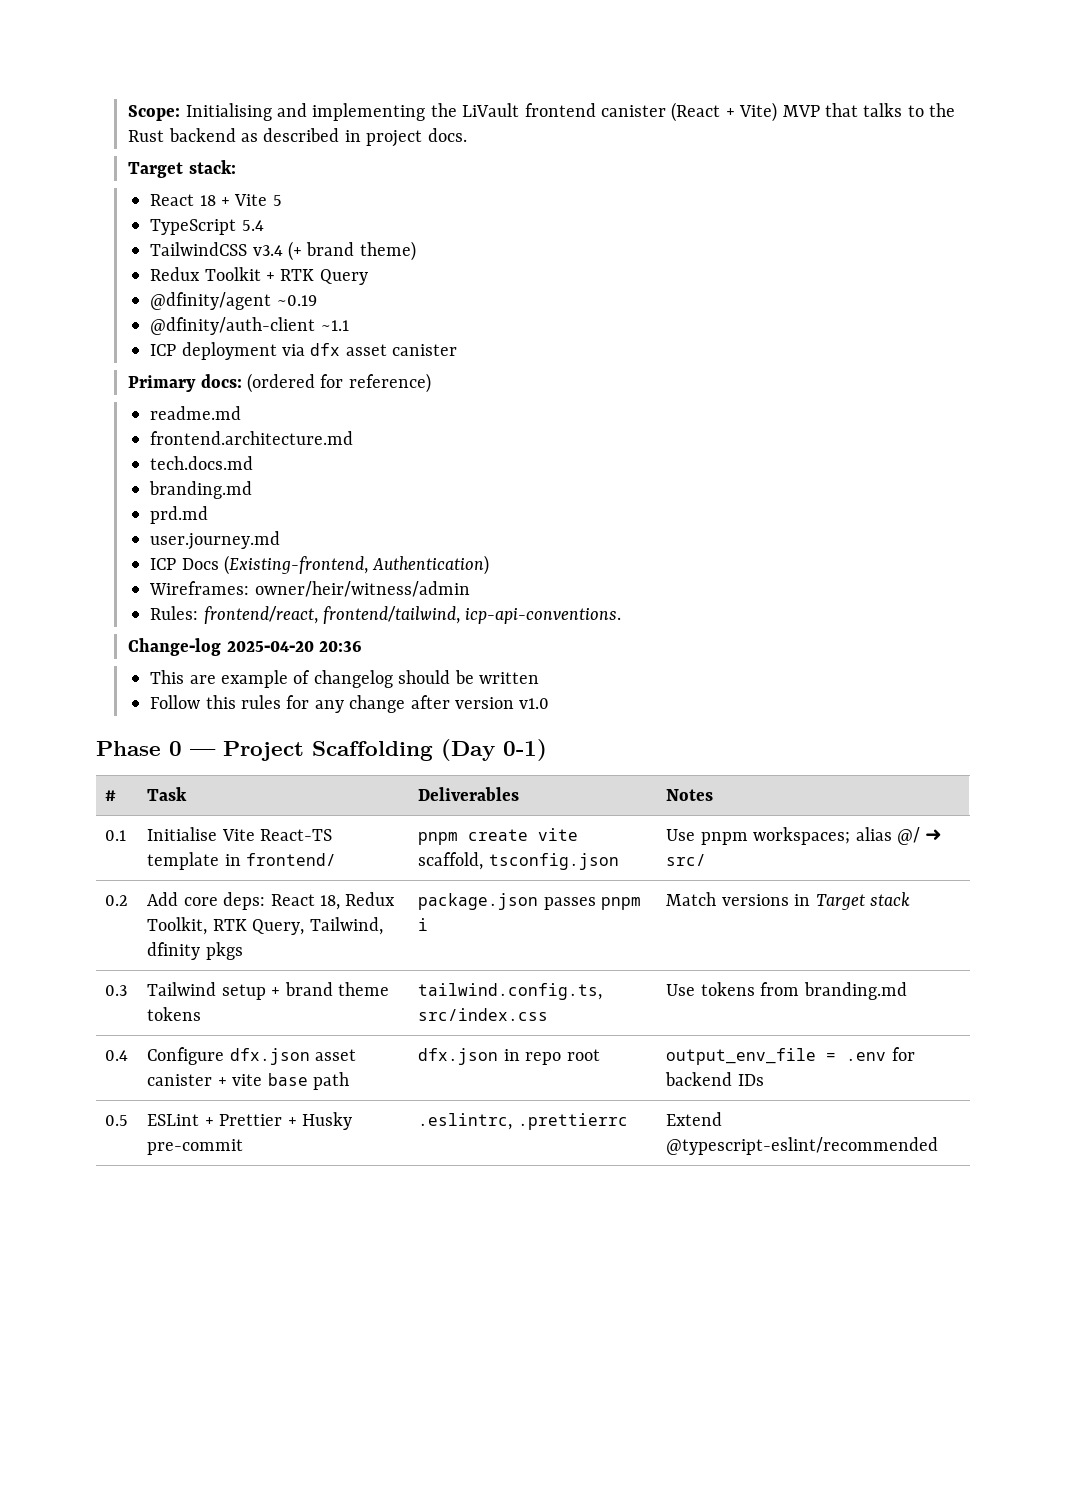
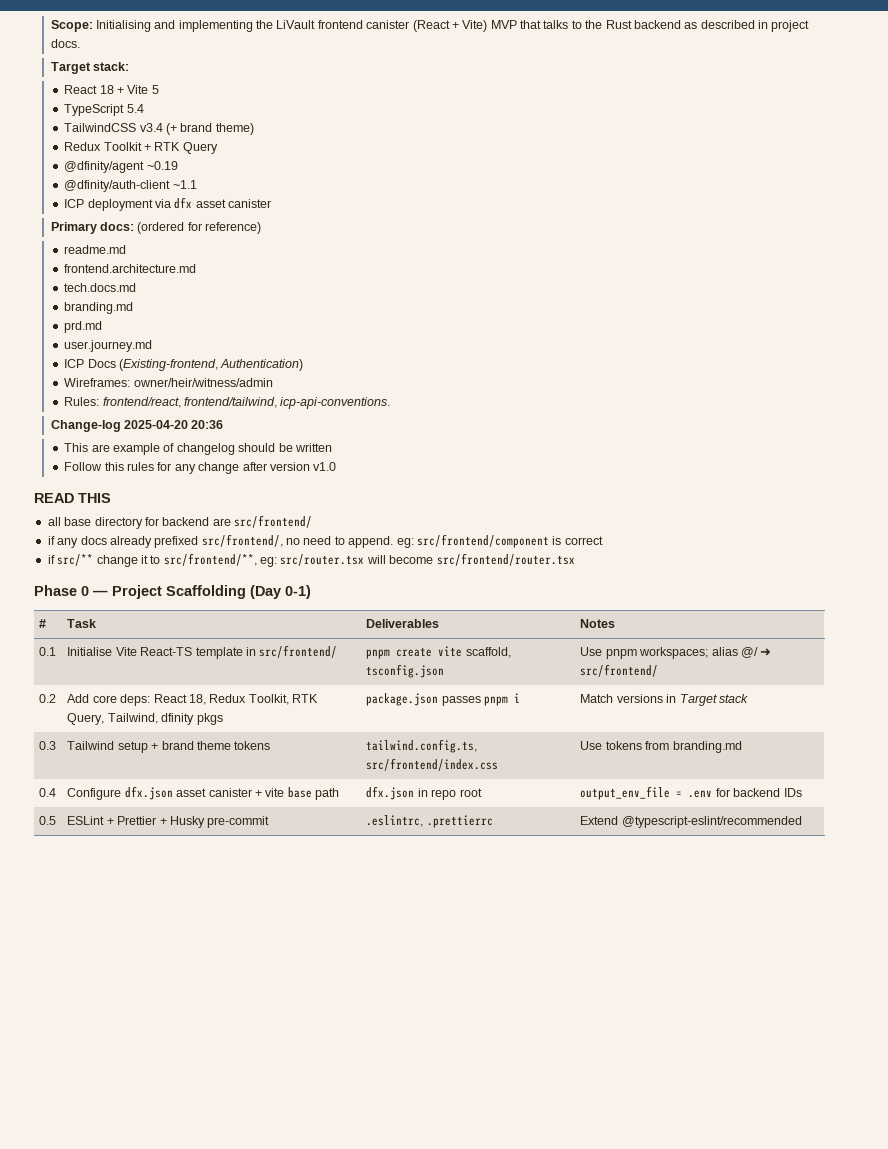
(550, 703) none -> [34,493,111,503] [47,515,312,529] [47,534,603,548] [47,553,575,567] // READ THIS // all base directory for backend are src/frontend/ // if any docs already prefixed src/frontend/, no need to append. eg: src/frontend/component is correct // if src/** change it to src/frontend/**, eg: src/router.tsx will become src/frontend/router.tsx
[246,853,337,866] frontend/ -> [259,645,338,658] src/frontend/
[666,854,707,866] src/ -> [580,664,659,677] src/frontend/
[418,1008,549,1021] src/index.css -> [366,758,499,771] src/frontend/index.css

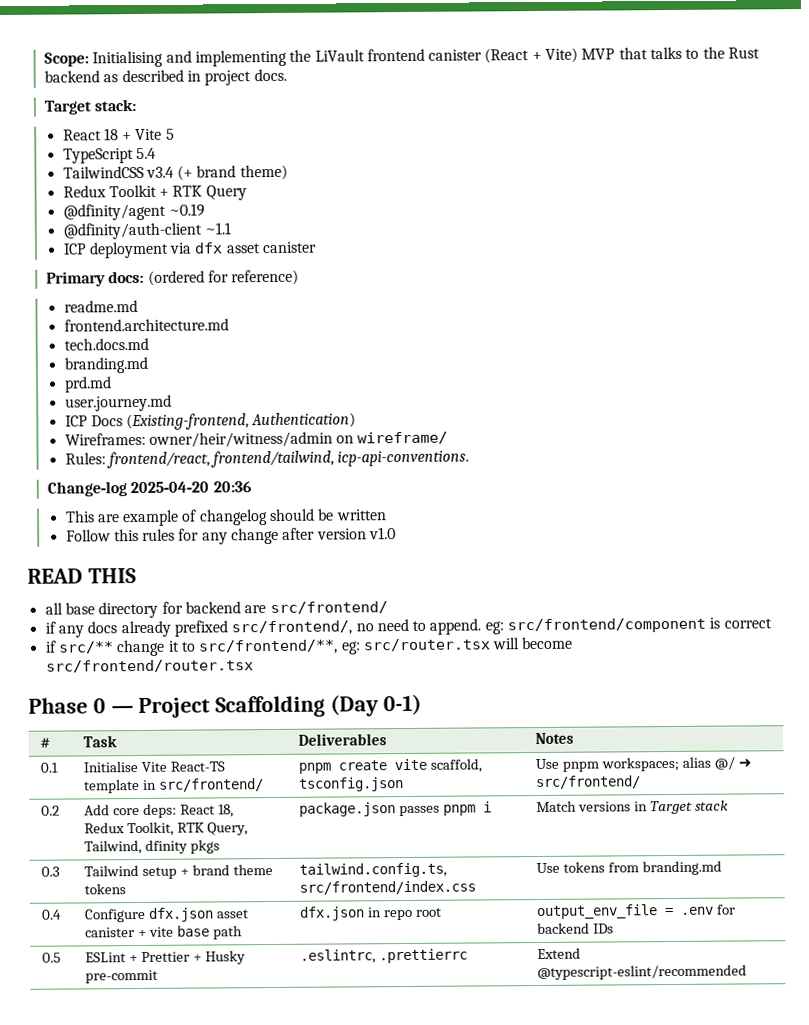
(273, 382) none -> [336,431,449,445] on wireframe/

